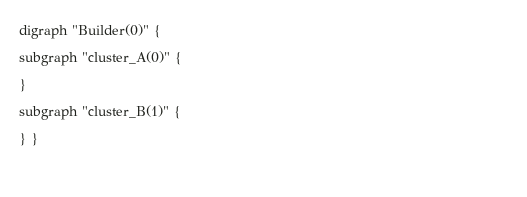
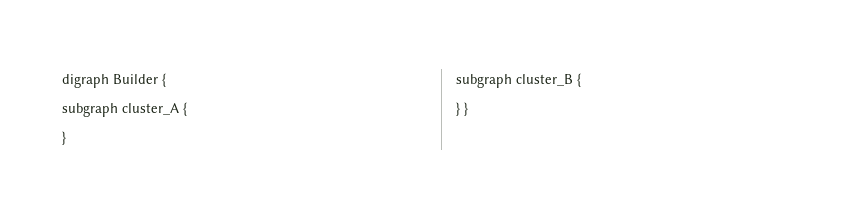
[72,24,149,36] "Builder(0)" -> [113,74,158,84] Builder
[82,51,170,64] "cluster_A(0)" -> [122,103,179,115] cluster_A
[82,105,169,118] "cluster_B(1)" -> [516,74,573,86] cluster_B

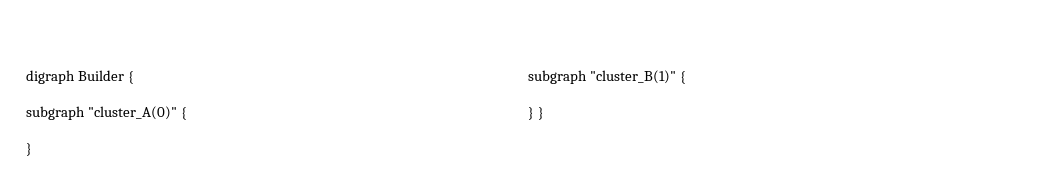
[122,103,179,115] cluster_A -> [87,106,177,120] "cluster_A(0)"
[516,74,573,86] cluster_B -> [589,70,676,84] "cluster_B(1)"

